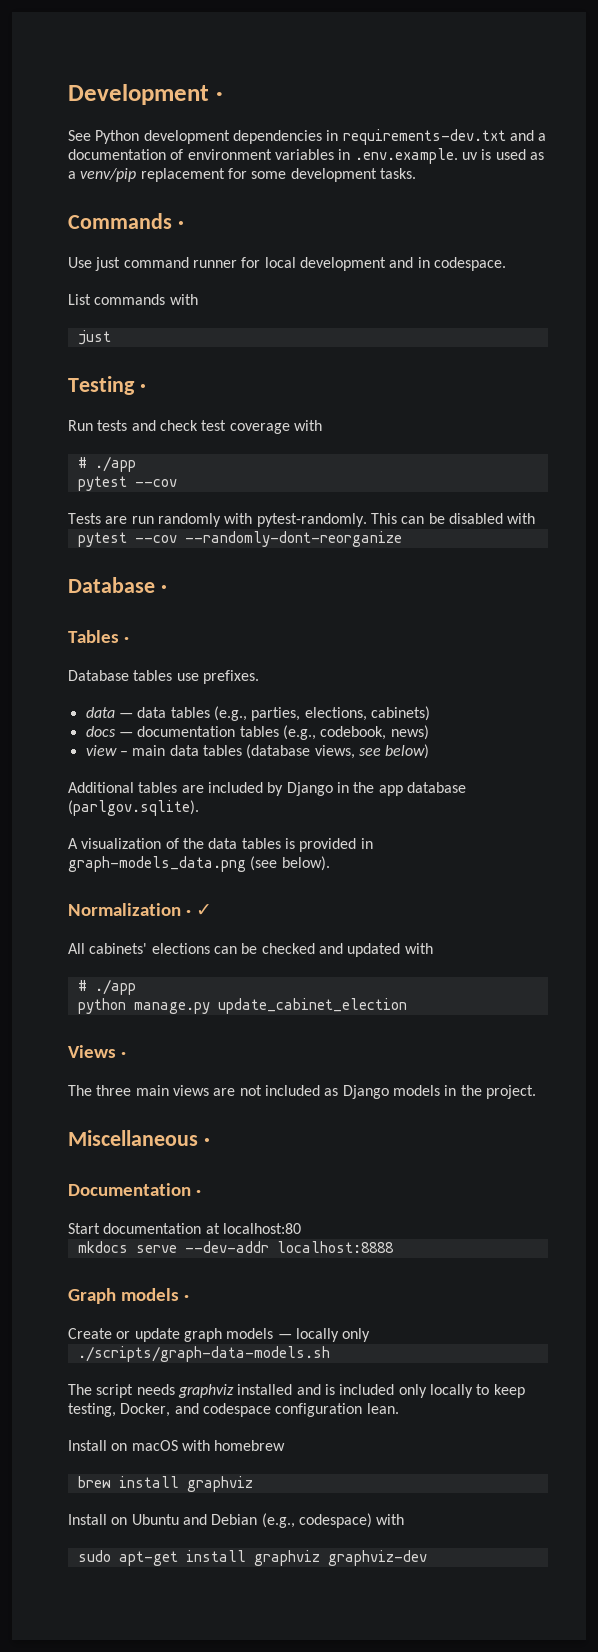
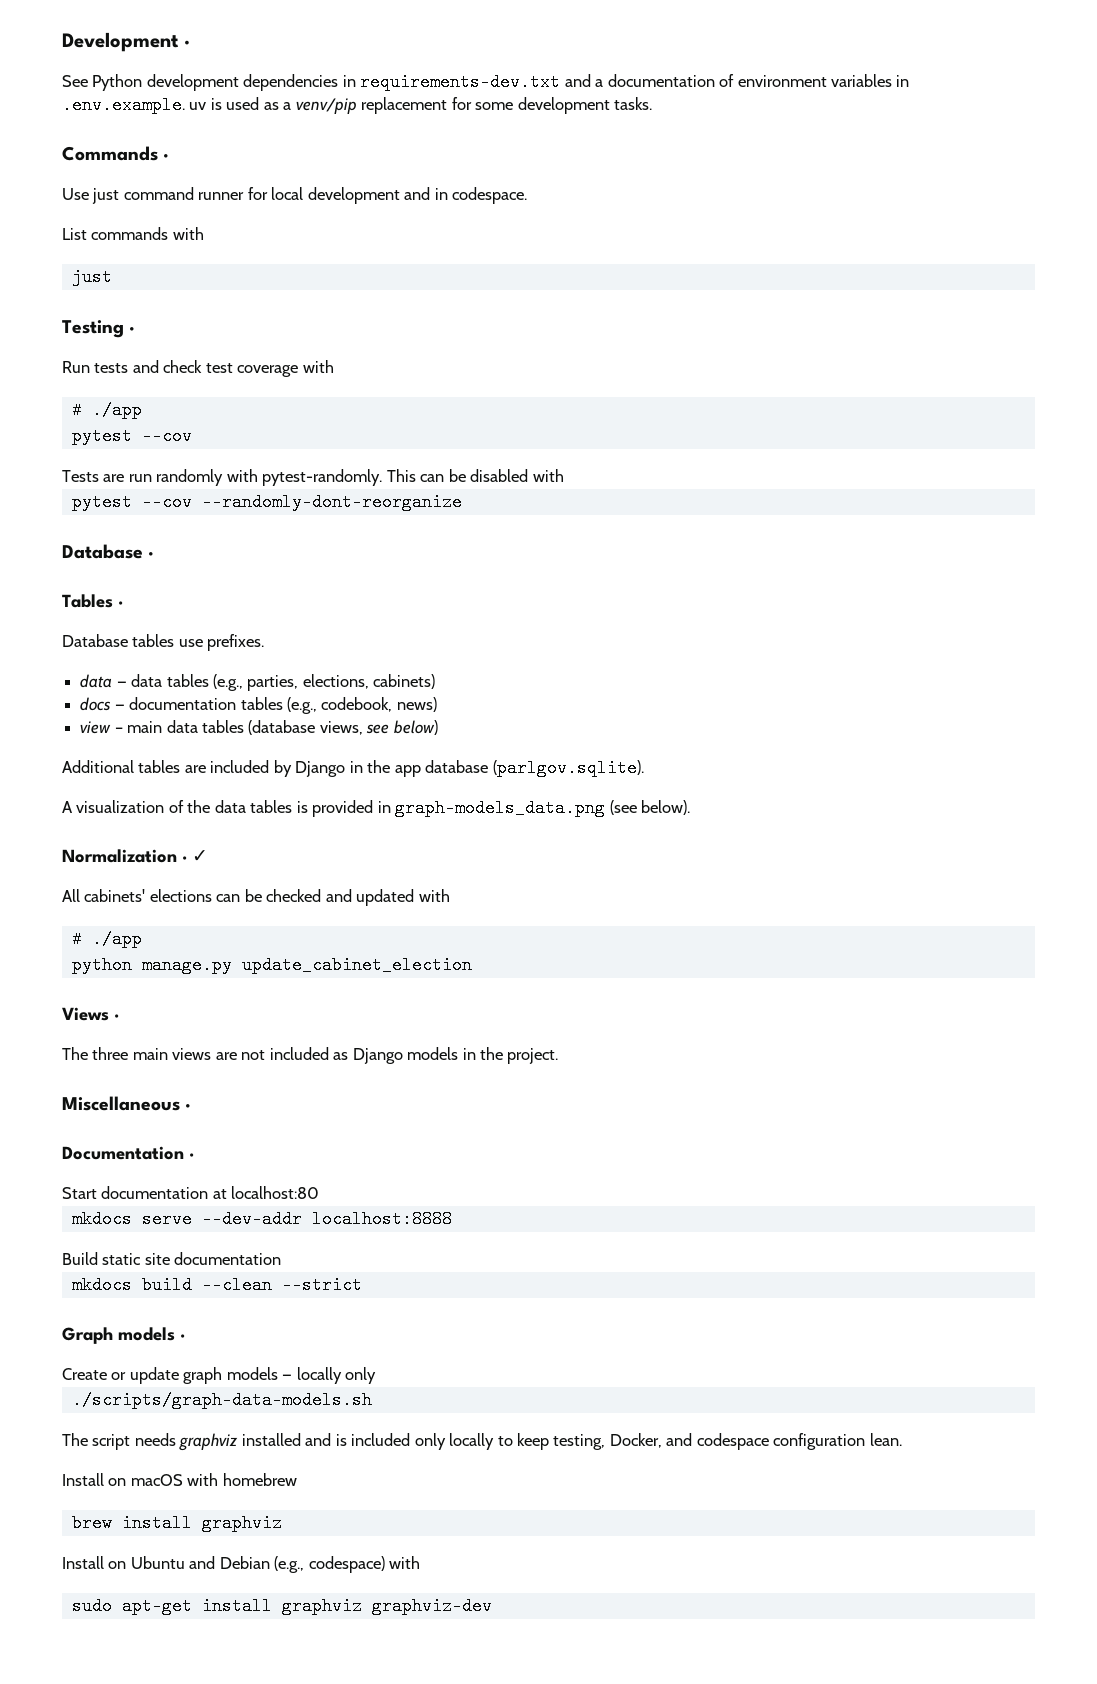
(394, 1247) none -> [62,1252,282,1265] [71,1276,362,1294] // Build static site documentation // mkdocs build --clean --strict

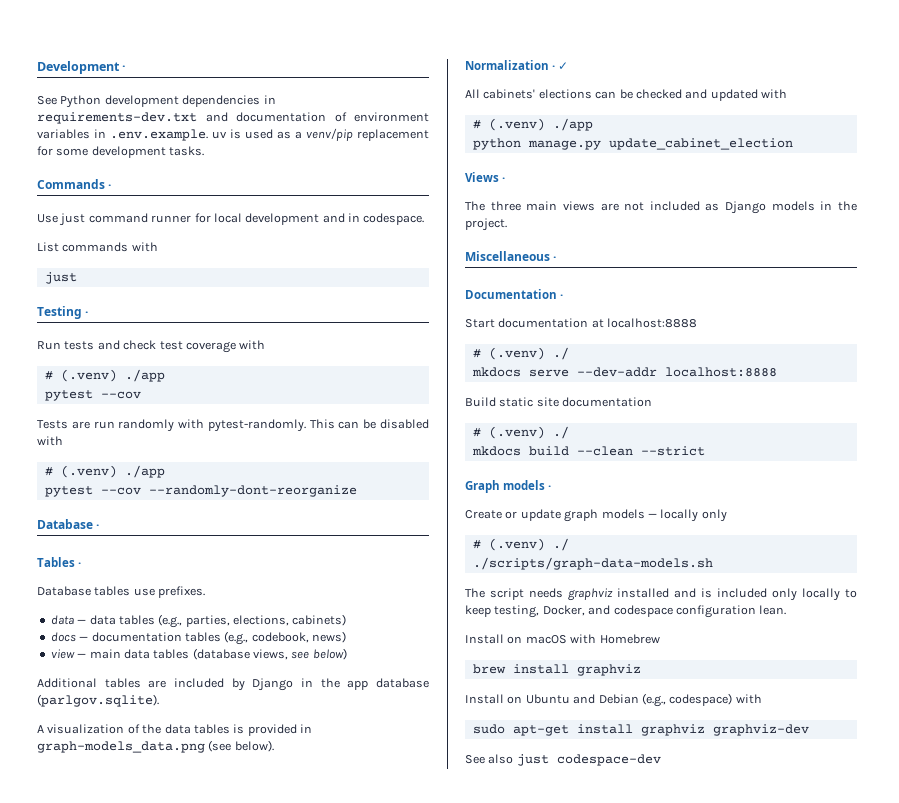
[595,79,604,87] a -> (228, 117) none
(82, 410) none -> [60,369,117,382] (.venv)
(564, 475) none -> [44,465,165,478] // # (.venv) ./app
[114,727,123,733] – -> [77,653,87,658] —
(82, 939) none -> [488,118,545,131] (.venv)
[231,1186,320,1199] localhost:80 -> [607,318,698,328] [472,347,569,360] localhost:8888 // # (.venv) ./
(282, 1258) none -> [472,426,569,439] // # (.venv) ./
(377, 1375) none -> [472,538,569,551] // # (.venv) ./
[222,1473,297,1486] homebrew -> [599,634,660,644] Homebrew
(492, 1606) none -> [465,754,661,766] // See also just codespace-dev

